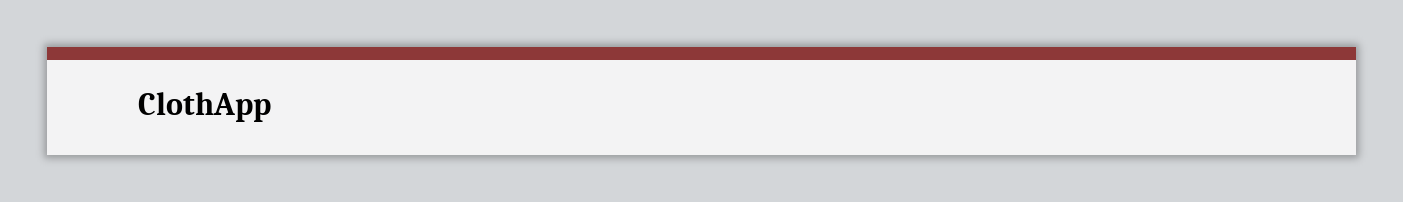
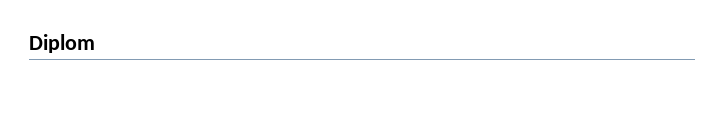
[138,92,271,122] ClothApp -> [29,34,95,53] Diplom

